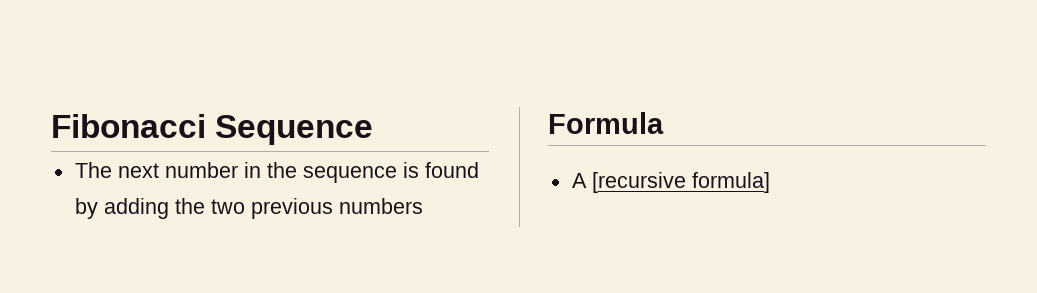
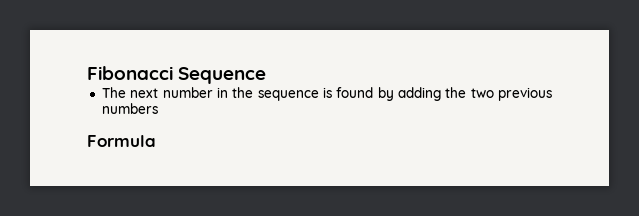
[571,172,770,193] // A [recursive formula] -> (156, 141) none

